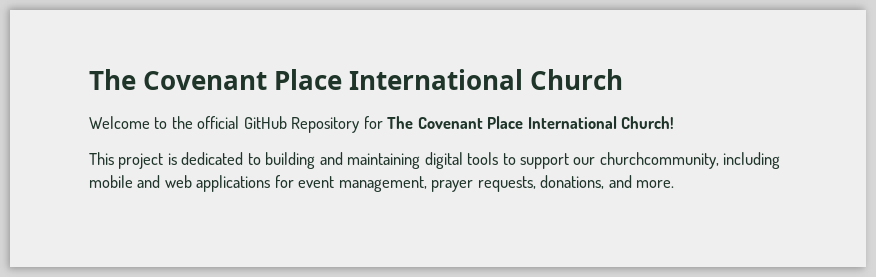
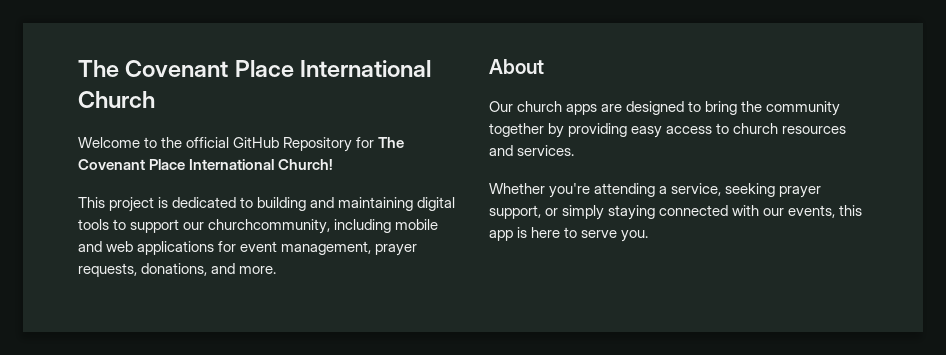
(675, 184) none -> [489,59,544,74] [489,101,841,116] [489,123,847,138] [489,145,575,156] [489,183,822,198] [489,205,863,220] [489,227,649,242] // About // Our church apps are designed to bring the community together by providing easy access to church resources and services. // Whether you're attending a service, seeking prayer support, or simply staying connected with our events, this app is here to serve you.

